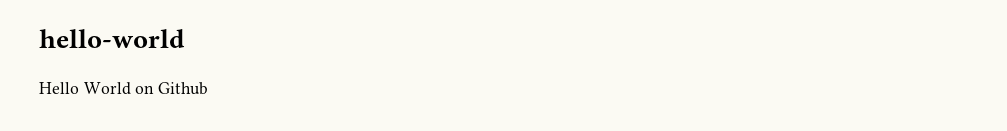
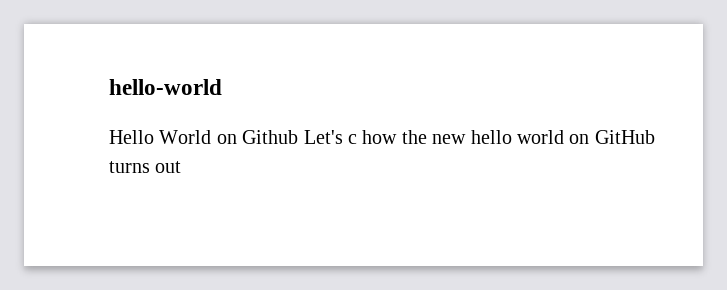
(209, 88) none -> [303,130,655,144] [109,161,182,173] Let's c how the new hello world on GitHub turns out

